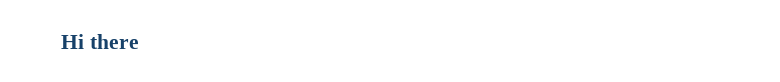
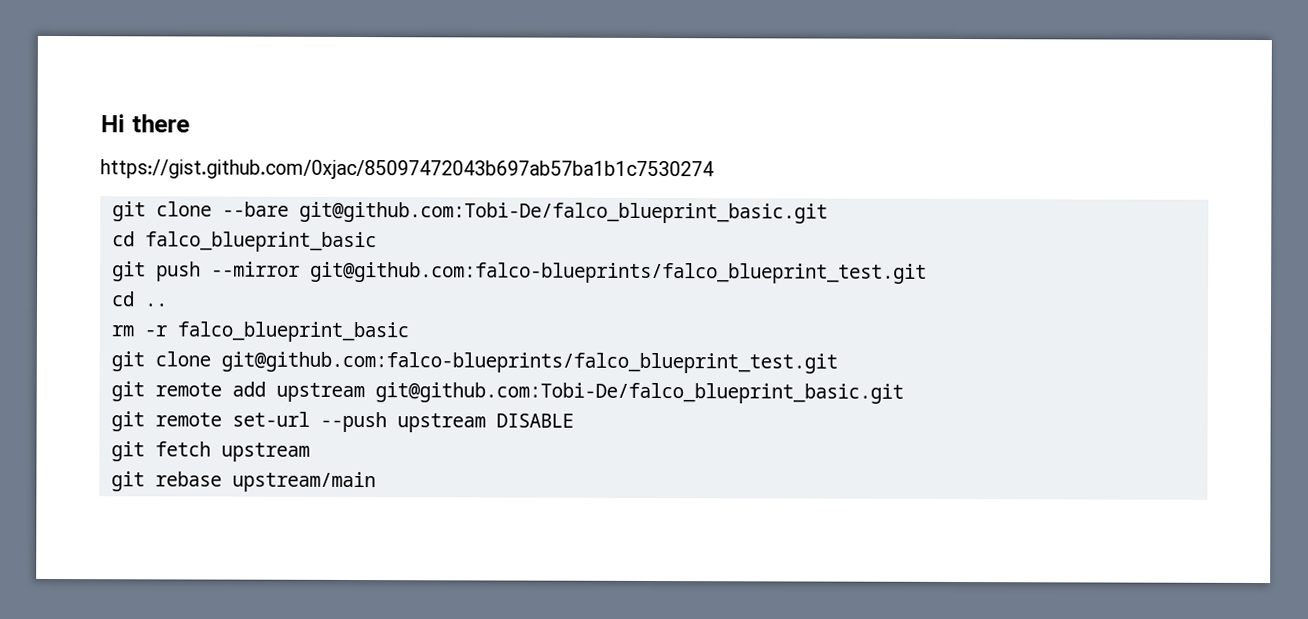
(139, 41) none -> [100,159,714,181] [111,201,828,224] [111,231,377,253] [111,261,927,284] [111,291,168,307] [110,321,409,343] [110,351,838,374] [110,381,904,404] [110,411,574,433] [110,441,310,462] [110,471,376,493] // https://gist.github.com/0xjac/85097472043b697ab57ba1b1c7530274 // git clone --bare git@github.com:Tobi-De/falco_blueprint_basic.git // cd falco_blueprint_basic // git push --mirror git@github.com:falco-blueprints/falco_blueprint_test.git // cd .. // rm -r falco_blueprint_basic // git clone git@github.com:falco-blueprints/falco_blueprint_test.git // git remote add upstream git@github.com:Tobi-De/falco_blueprint_basic.git // git remote set-url --push upstream DISABLE // git fetch upstream // git rebase upstream/main

